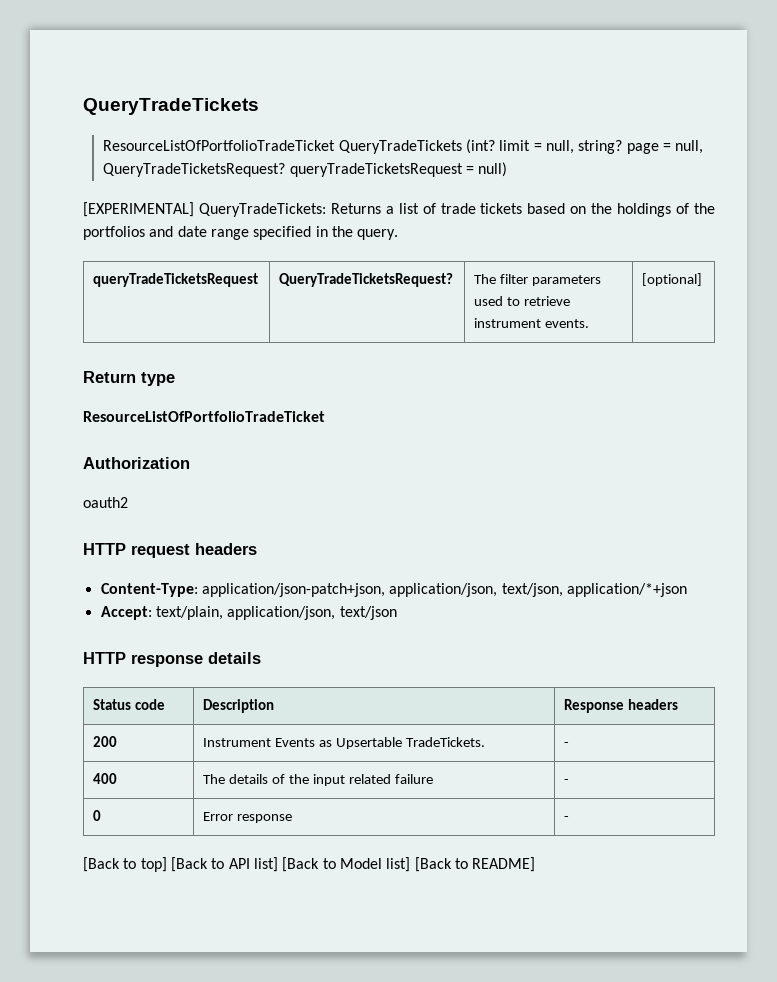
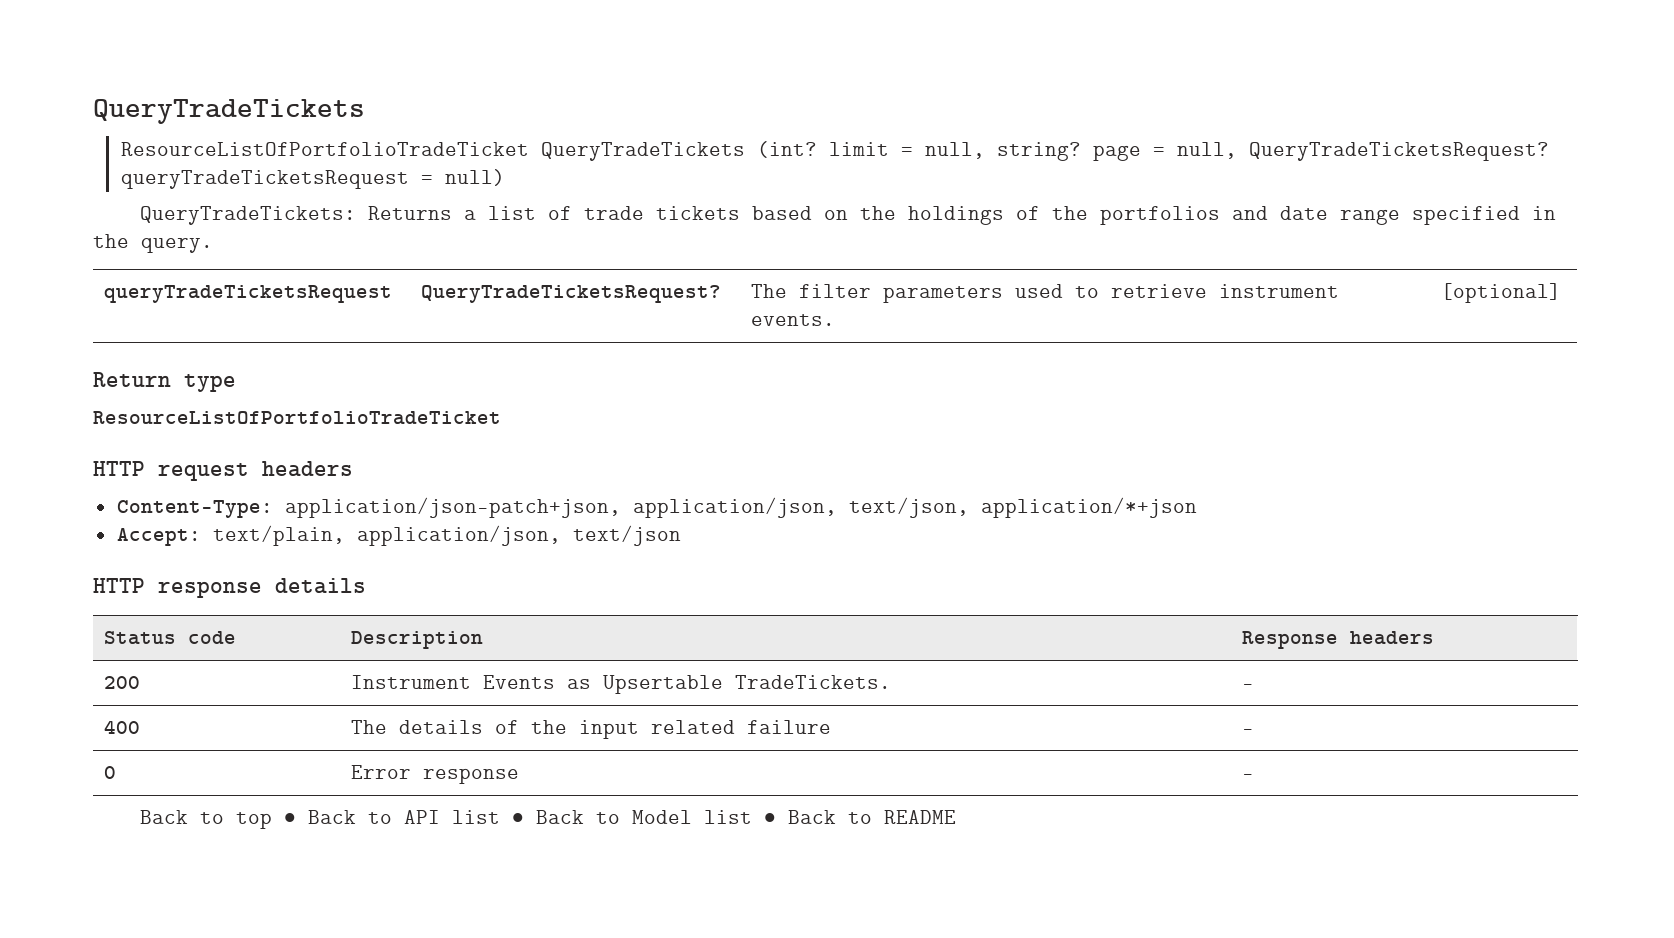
[83,202,194,217] [EXPERIMENTAL] -> (505, 177) none
[83,457,190,469] [83,497,128,508] // Authorization // oauth2 -> (501, 418) none
[83,857,536,872] [Back to top] [Back to API list] [Back to Model list] [Back to README] -> [140,810,957,829] Back to top • Back to API list • Back to Model list • Back to README

